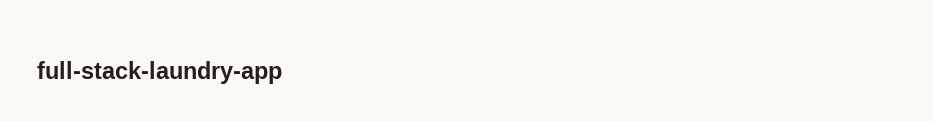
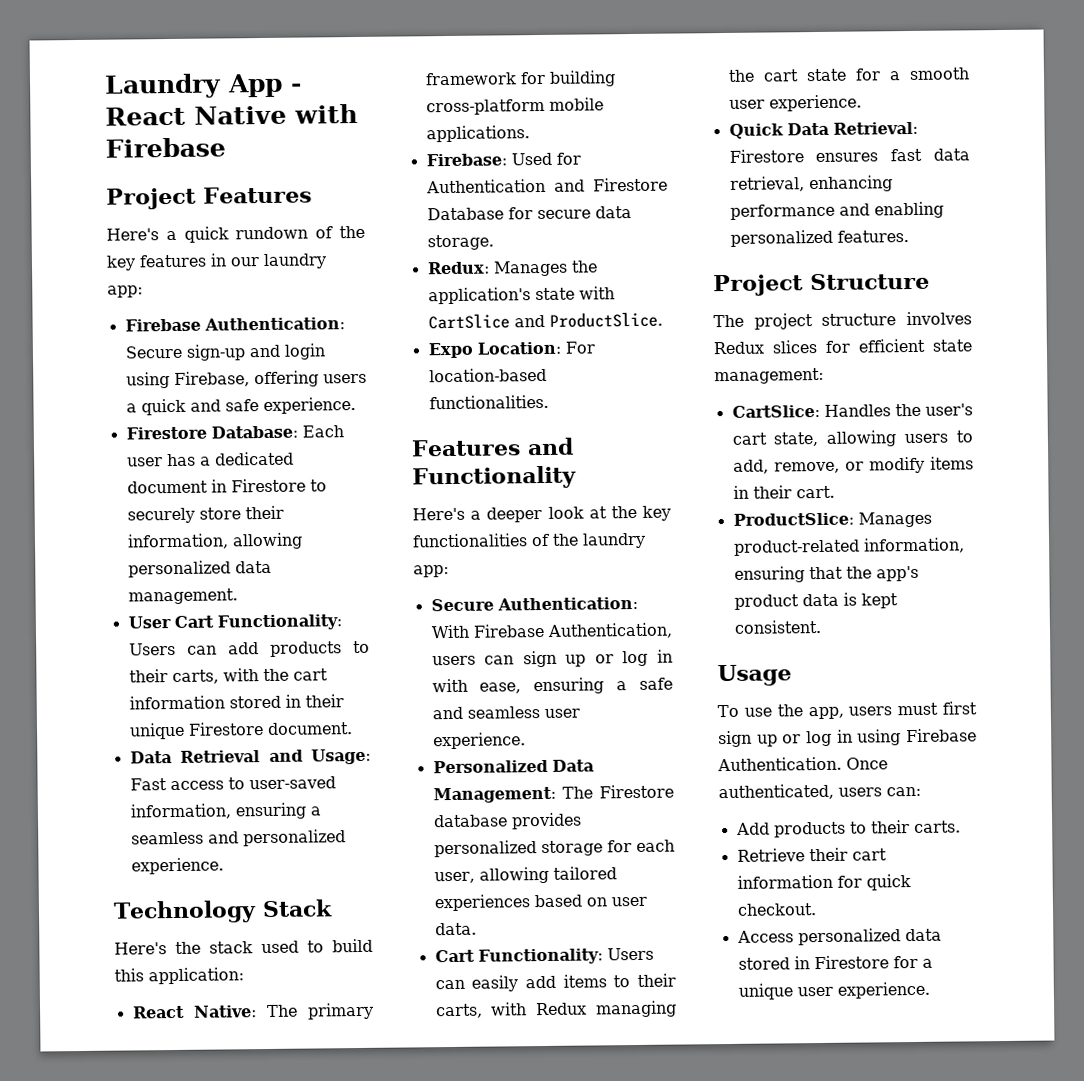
[37,61,282,84] full-stack-laundry-app -> [104,73,302,99] [105,103,358,126] [105,137,226,158] [106,186,312,210] [106,225,365,243] [106,253,327,271] [107,285,143,298] [124,317,345,332] [124,343,326,361] [125,370,367,389] [125,397,356,416] [125,425,344,440] [126,451,294,467] [126,478,327,494] [126,505,284,524] [126,532,303,550] [127,560,272,578] [127,588,238,605] [127,614,342,631] [128,640,370,657] [128,668,328,685] [128,694,344,710] [128,722,353,740] [129,748,371,765] [129,776,336,791] [129,802,321,820] [130,829,346,847] [130,857,224,875] [113,899,333,924] [114,938,373,955] [114,967,244,985] [132,1002,374,1020] [424,70,616,87] [425,97,604,116] [425,125,530,143] [425,152,581,167] [425,177,668,194] [426,206,632,221] [426,234,494,251] [426,260,598,277] [427,286,615,305] [427,311,663,330] [427,341,595,359] [428,367,547,383] [428,394,549,410] [411,437,574,457] [412,465,577,490] [412,505,671,523] [412,532,646,549] [413,565,449,578] [430,596,638,612] [430,622,673,639] [431,649,673,668] [431,677,673,695] [431,706,580,720] [432,732,526,750] [432,759,594,774] [432,784,674,804] [432,812,582,830] [433,839,675,858] [433,866,617,884] [433,894,647,912] [434,922,477,936] [434,947,654,965] [434,973,676,992] [435,1000,677,1019] [727,67,970,82] [728,94,862,112] [728,121,918,139] [728,148,970,163] [729,175,893,193] [729,201,944,220] [729,229,909,247] [713,272,930,297] [713,311,972,330] [713,338,972,355] [714,367,824,385] [731,403,973,418] [731,430,973,447] [732,456,974,474] [732,485,835,499] [732,511,932,528] [733,537,965,556] [733,565,919,583] [733,592,898,610] [733,619,822,634] [717,664,792,687] [717,701,977,720] [718,728,977,748] [717,756,888,772] [718,783,921,801] [735,820,961,838] [736,847,887,862] [736,874,911,891] [736,903,817,916] [736,928,942,946] [737,955,933,970] [737,981,930,1000] Laundry App - React Native with Firebase // Project Features // Here's a quick rundown of the key features in our laundry app: // Firebase Authentication: Secure sign-up and login using Firebase, offering users a quick and safe experience. // Firestore Database: Each user has a dedicated document in Firestore to securely store their information, allowing personalized data management. // User Cart Functionality: Users can add products to their carts, with the cart information stored in their unique Firestore document. // Data Retrieval and Usage: Fast access to user-saved information, ensuring a seamless and personalized experience. // Technology Stack // Here's the stack used to build this application: // React Native: The primary framework for building cross-platform mobile applications. // Firebase: Used for Authentication and Firestore Database for secure data storage. // Redux: Manages the application's state with CartSlice and ProductSlice. // Expo Location: For location-based functionalities. // Features and Functionality // Here's a deeper look at the key functionalities of the laundry app: // Secure Authentication: With Firebase Authentication, users can sign up or log in with ease, ensuring a safe and seamless user experience. // Personalized Data Management: The Firestore database provides personalized storage for each user, allowing tailored experiences based on user data. // Cart Functionality: Users can easily add items to their carts, with Redux managing the cart state for a smooth user experience. // Quick Data Retrieval: Firestore ensures fast data retrieval, enhancing performance and enabling personalized features. // Project Structure // The project structure involves Redux slices for efficient state management: // CartSlice: Handles the user's cart state, allowing users to add, remove, or modify items in their cart. // ProductSlice: Manages product-related information, ensuring that the app's product data is kept consistent. // Usage // To use the app, users must first sign up or log in using Firebase Authentication. Once authenticated, users can: // Add products to their carts. // Retrieve their cart information for quick checkout. // Access personalized data stored in Firestore for a unique user experience.

